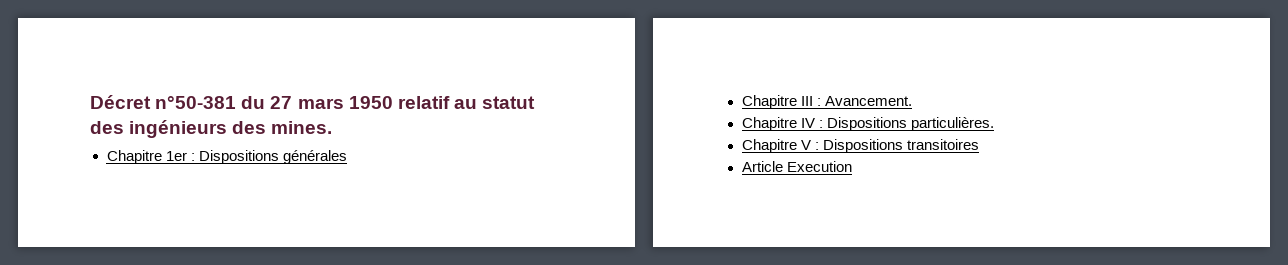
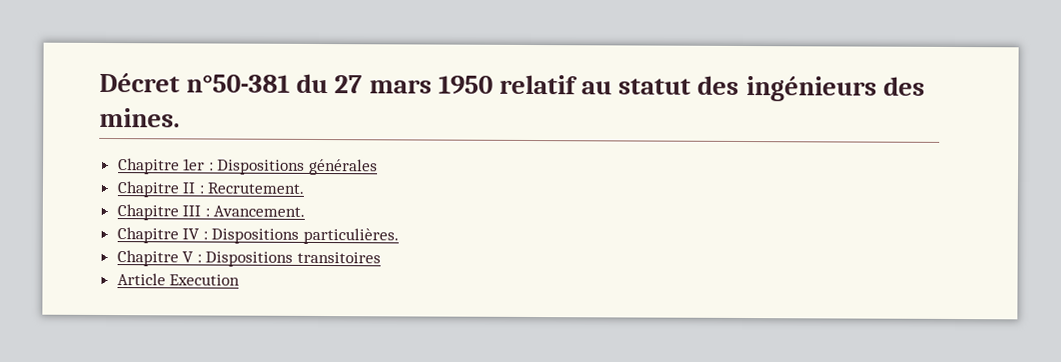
(347, 157) none -> [116,181,305,198] // Chapitre II : Recrutement.

